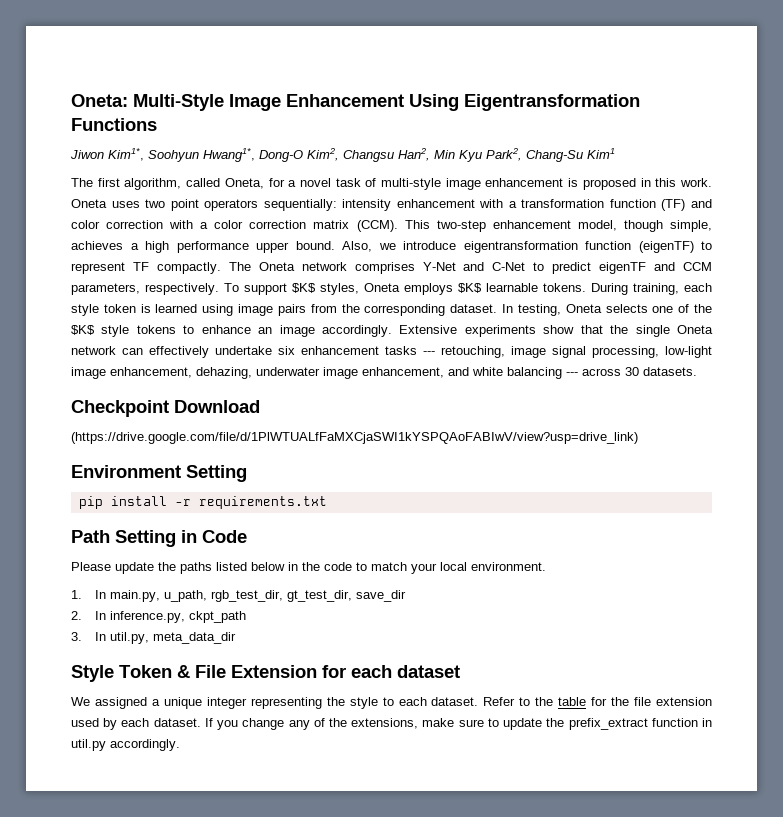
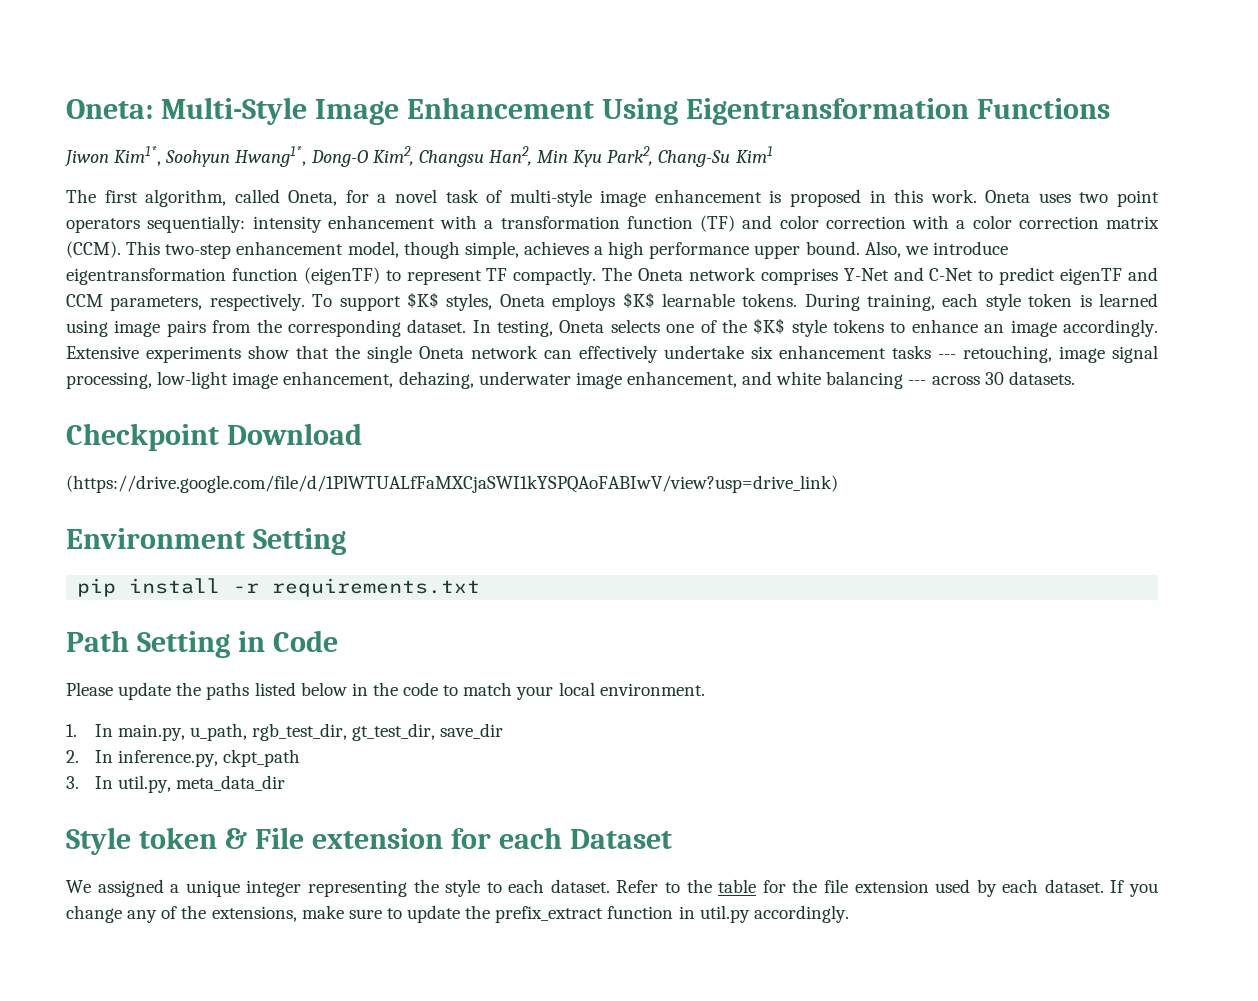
[119,665,172,678] Token -> [138,827,217,849] token
[231,665,317,678] Extension -> [311,828,443,849] extension
[397,665,460,678] dataset -> [569,829,672,849] Dataset

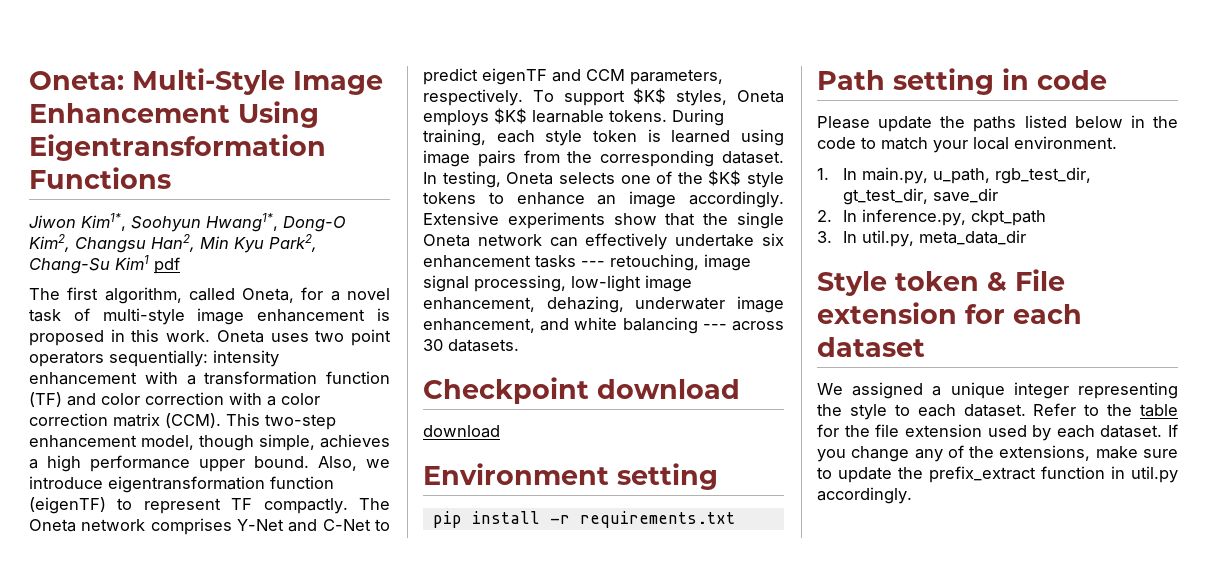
(773, 154) none -> [154,257,180,274] pdf
[226,423,362,445] [66,475,838,493] Download // (https://drive.google.com/file/d/1PlWTUALfFaMXCjaSWI1kYSPQAoFABIwV/view?usp=drive_link) -> [597,379,740,399] [423,425,500,438] download // download
[252,528,346,555] Setting -> [617,463,718,490] setting
[136,630,338,658] Setting in Code -> [893,68,1107,95] setting in code
[569,829,672,849] Dataset -> [817,337,925,357] dataset

